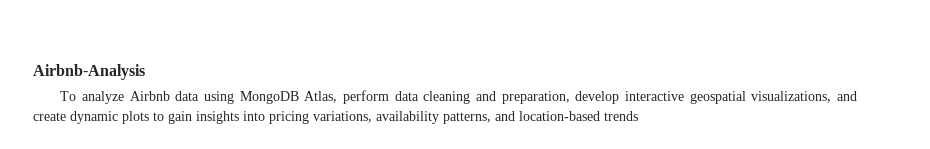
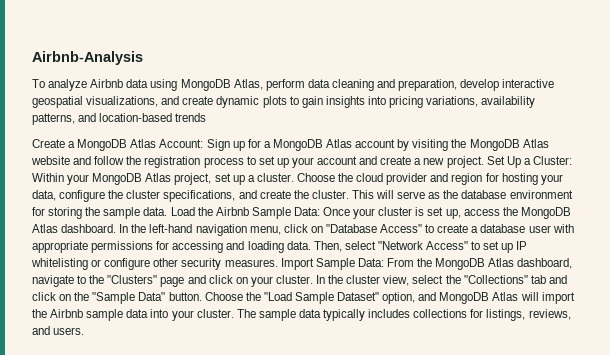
(638, 116) none -> [32,139,549,151] [31,156,572,168] [32,173,563,185] [32,190,573,202] [32,207,571,219] [32,224,574,236] [32,241,528,253] [31,258,573,270] [32,275,567,287] [32,292,575,304] [32,309,571,321] [32,326,85,335] // Create a MongoDB Atlas Account: Sign up for a MongoDB Atlas account by visiting the MongoDB Atlas website and follow the registration process to set up your account and create a new project. Set Up a Cluster: Within your MongoDB Atlas project, set up a cluster. Choose the cloud provider and region for hosting your data, configure the cluster specifications, and create the cluster. This will serve as the database environment for storing the sample data. Load the Airbnb Sample Data: Once your cluster is set up, access the MongoDB Atlas dashboard. In the left-hand navigation menu, click on "Database Access" to create a database user with appropriate permissions for accessing and loading data. Then, select "Network Access" to set up IP whitelisting or configure other security measures. Import Sample Data: From the MongoDB Atlas dashboard, navigate to the "Clusters" page and click on your cluster. In the cluster view, select the "Collections" tab and click on the "Sample Data" button. Choose the "Load Sample Dataset" option, and MongoDB Atlas will import the Airbnb sample data into your cluster. The sample data typically includes collections for listings, reviews, and users.

